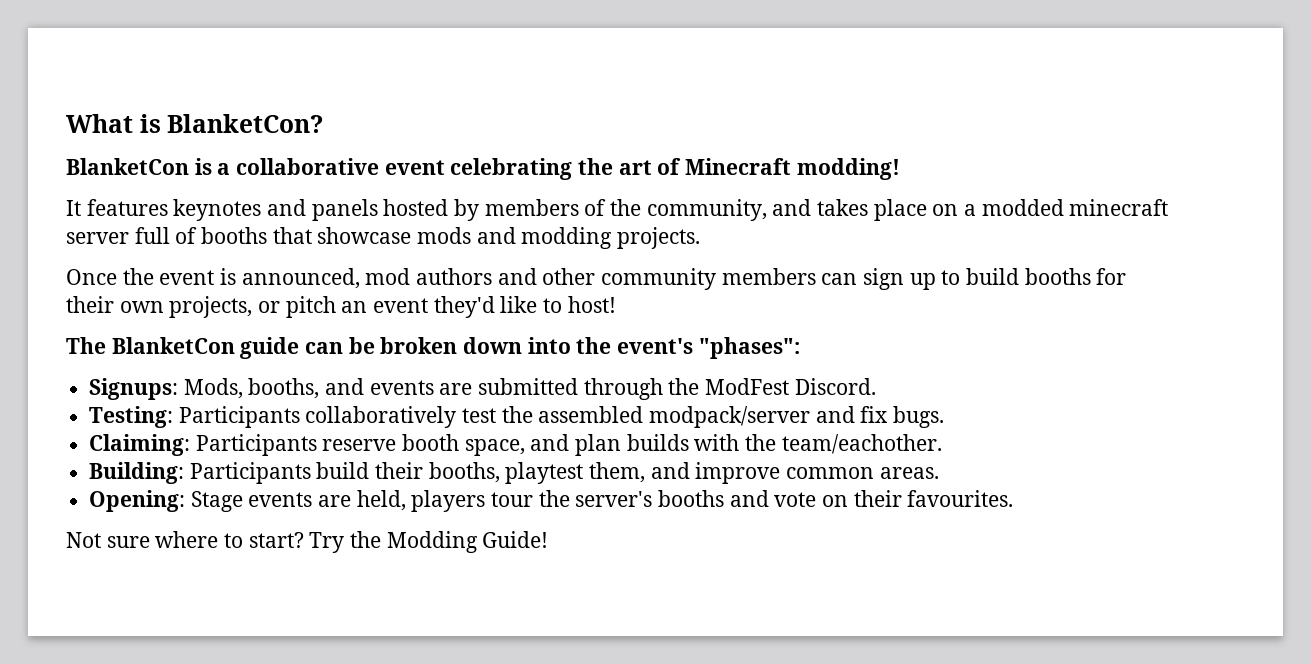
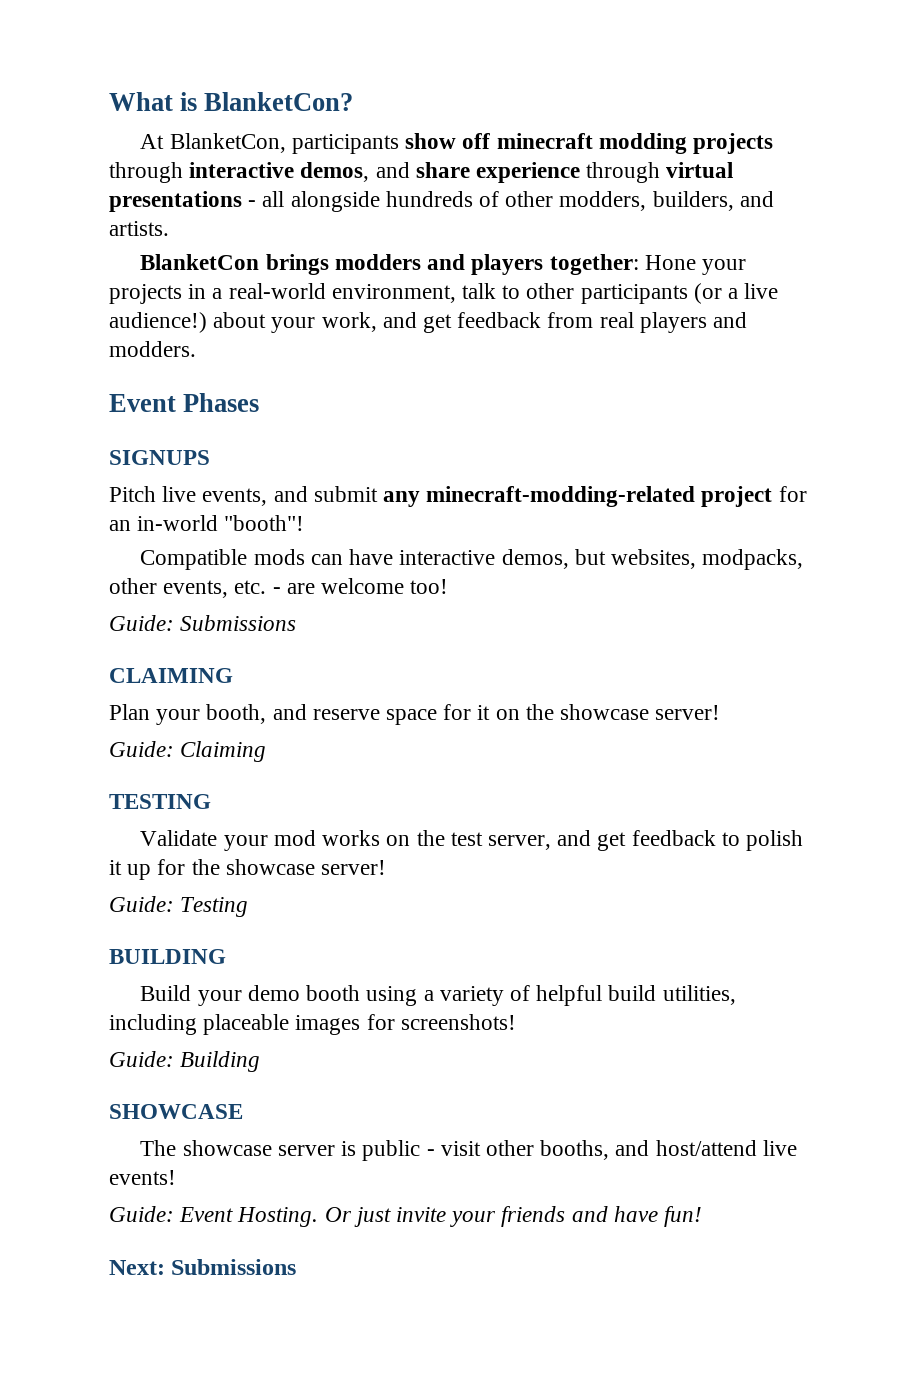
[66,158,900,180] [66,199,1169,221] [66,227,701,249] [66,268,1127,290] [66,296,616,318] [66,337,800,359] [89,378,876,400] [89,406,945,428] [89,434,942,456] [89,462,939,484] [89,490,1014,512] [66,531,549,553] BlanketCon is a collaborative event celebrating the art of Minecraft modding! // It features keynotes and panels hosted by members of the community, and takes place on a modded minecraft server full of booths that showcase mods and modding projects. // Once the event is announced, mod authors and other community members can sign up to build booths for their own projects, or pitch an event they'd like to host! // The BlanketCon guide can be broken down into the event's "phases": // Signups: Mods, booths, and events are submitted through the ModFest Discord. // Testing: Participants collaboratively test the assembled modpack/server and fix bugs. // Claiming: Participants reserve booth space, and plan builds with the team/eachother. // Building: Participants build their booths, playtest them, and improve common areas. // Opening: Stage events are held, players tour the server's booths and vote on their favourites. // Not sure where to start? Try the Modding Guide! -> [140,133,773,154] [109,162,734,183] [109,191,774,212] [109,221,169,236] [140,254,746,275] [109,283,779,304] [109,312,748,333] [109,341,196,357] [109,393,260,412] [109,450,210,465] [109,486,807,507] [109,515,305,531] [140,549,804,570] [109,578,449,598] [109,615,297,631] [109,668,233,683] [109,704,721,725] [109,741,267,762] [109,794,211,809] [140,830,804,851] [109,859,387,880] [109,896,249,917] [109,949,226,964] [140,985,736,1006] [109,1014,516,1035] [109,1051,261,1072] [109,1104,243,1119] [140,1140,797,1161] [109,1170,176,1185] [109,1206,703,1227] [109,1259,297,1275] At BlanketCon, participants show off minecraft modding projects through interactive demos, and share experience through virtual presentations - all alongside hundreds of other modders, builders, and artists. // BlanketCon brings modders and players together: Hone your projects in a real-world environment, talk to other participants (or a live audience!) about your work, and get feedback from real players and modders. // Event Phases // SIGNUPS // Pitch live events, and submit any minecraft-modding-related project for an in-world "booth"! // Compatible mods can have interactive demos, but websites, modpacks, other events, etc. - are welcome too! // Guide: Submissions // CLAIMING // Plan your booth, and reserve space for it on the showcase server! // Guide: Claiming // TESTING // Validate your mod works on the test server, and get feedback to polish it up for the showcase server! // Guide: Testing // BUILDING // Build your demo booth using a variety of helpful build utilities, including placeable images for screenshots! // Guide: Building // SHOWCASE // The showcase server is public - visit other booths, and host/attend live events! // Guide: Event Hosting. Or just invite your friends and have fun! // Next: Submissions

